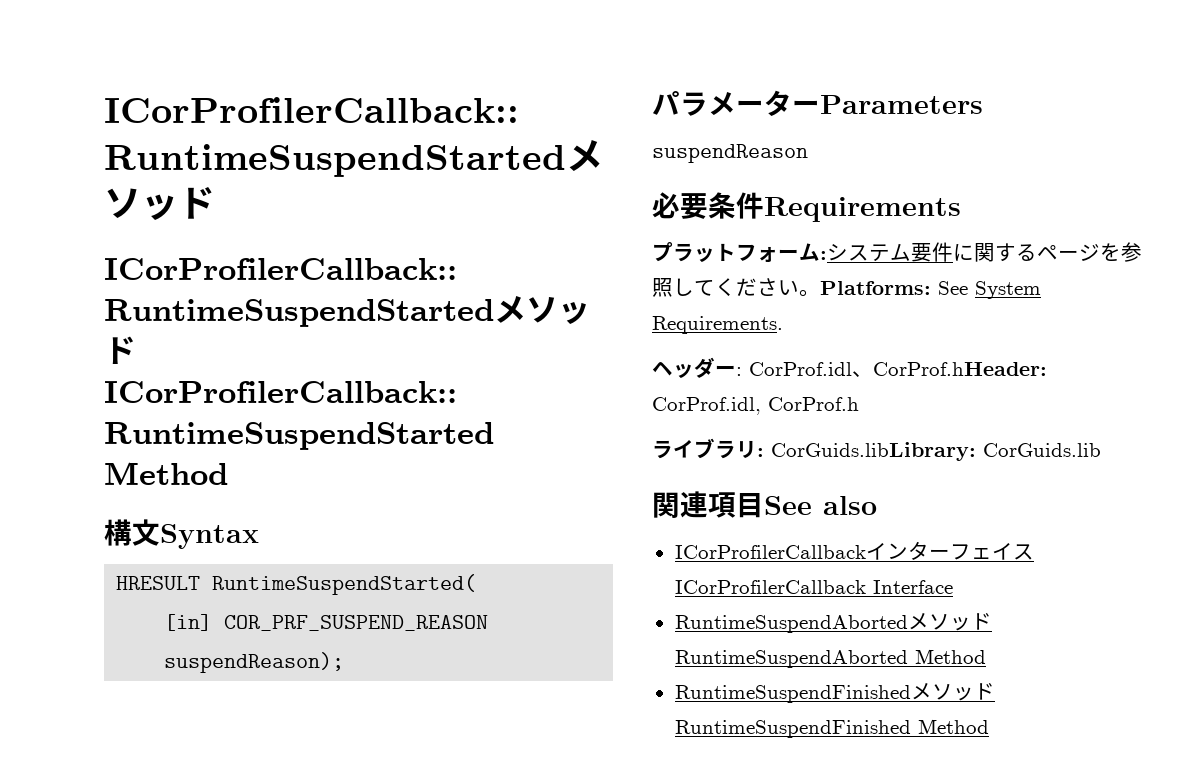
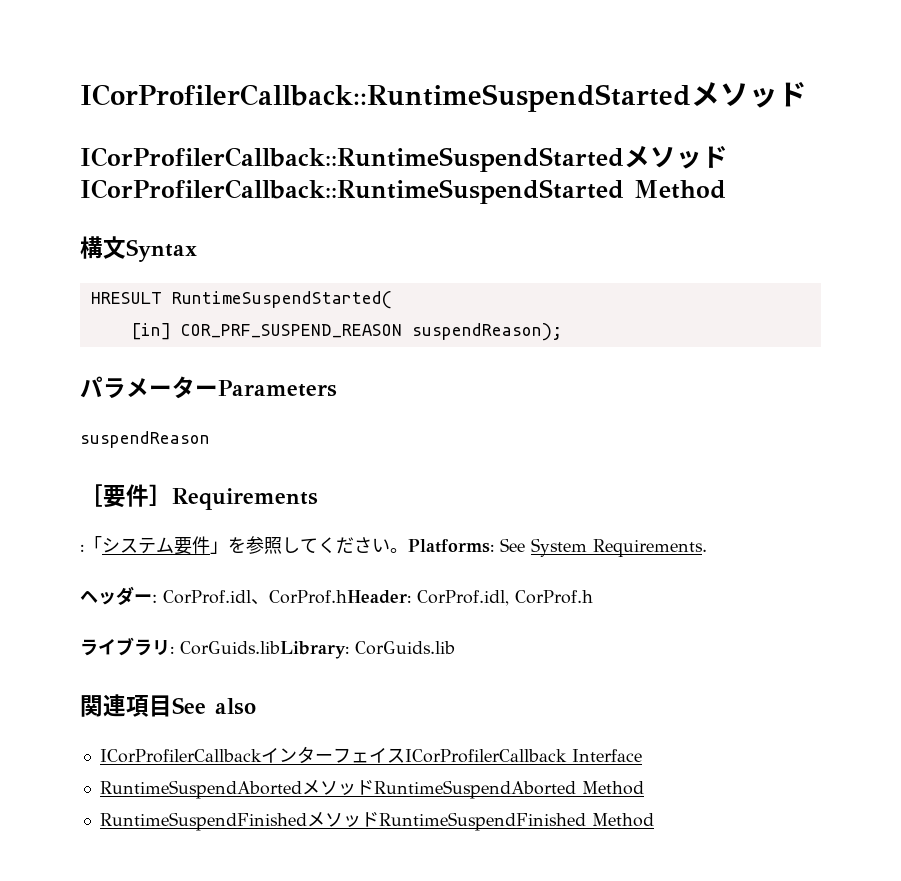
[652,192,764,219] 必要条件 -> [80,484,172,508] ［要件］
[652,242,1100,262] プラットフォーム:システム要件に関するページ -> [80,536,228,555] :「システム要件」

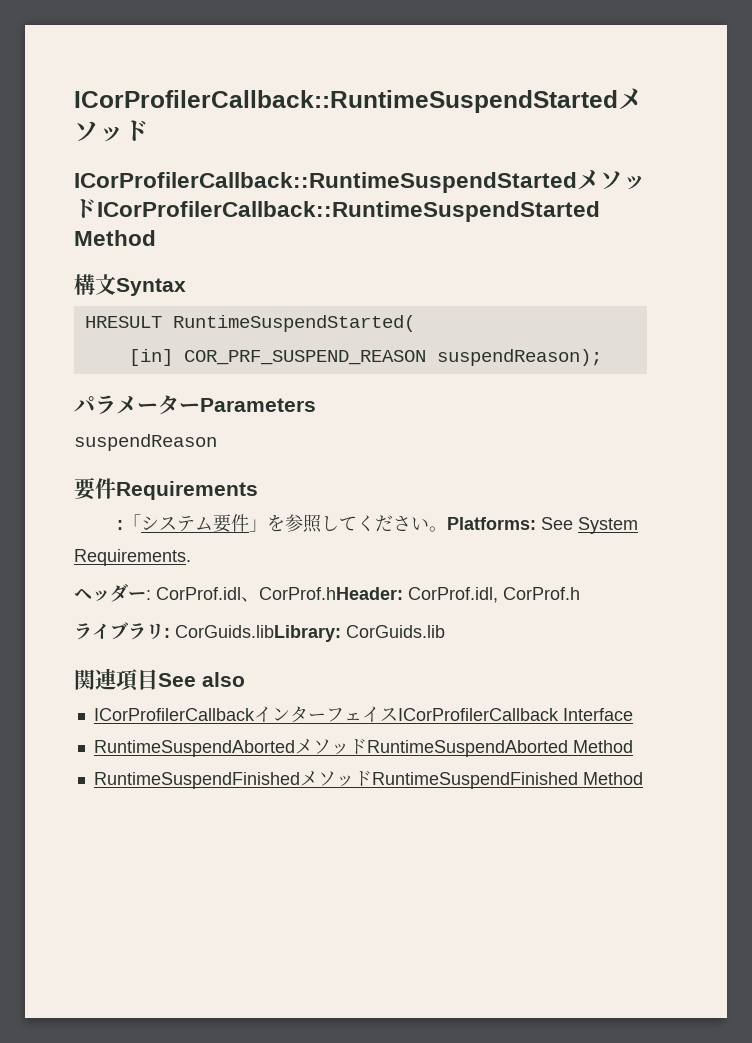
[80,484,172,508] ［要件］ -> [74,477,116,500] 要件

